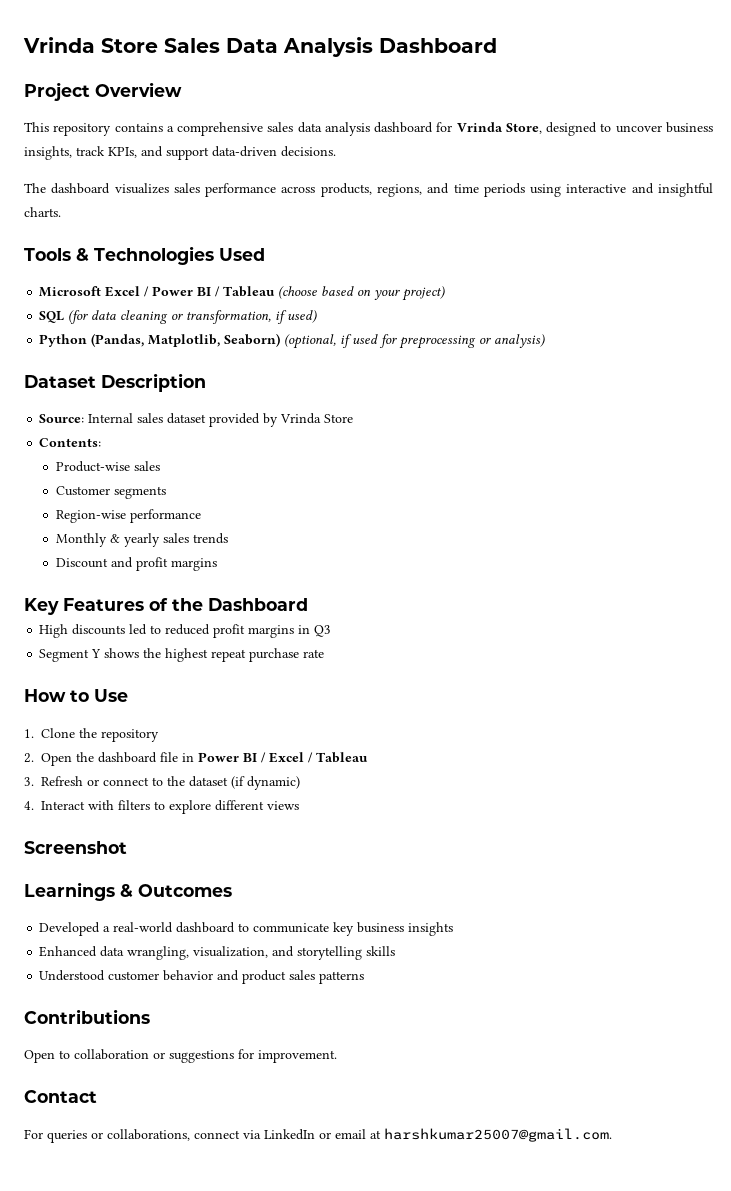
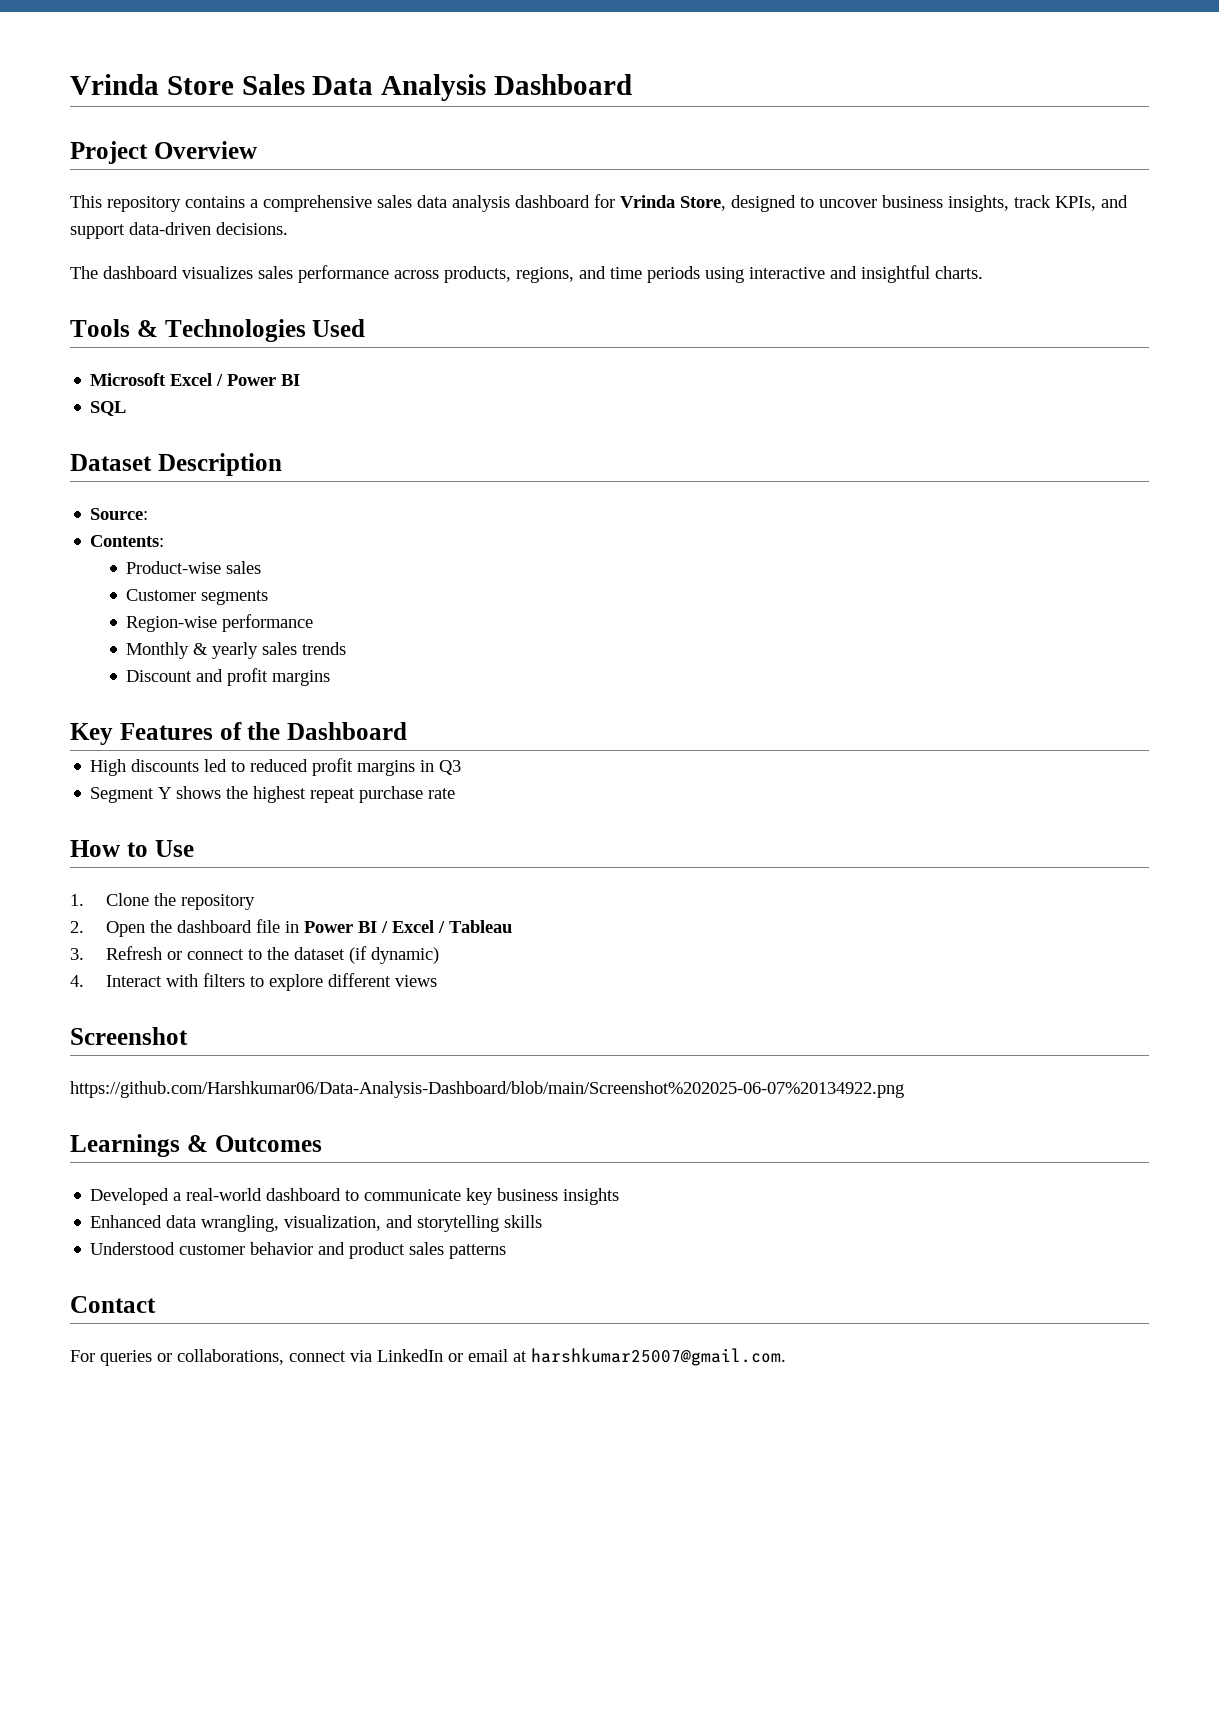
[215,286,446,301] [39,310,318,324] [39,333,546,349] [24,373,206,392] [39,413,354,427] / Tableau (choose based on your project) // SQL (for data cleaning or transformation, if used) // Python (Pandas, Matplotlib, Seaborn) (optional, if used for preprocessing or analysis) // Dataset Description // Source: Internal sales dataset provided by Vrinda Store -> [90,401,127,416] [70,453,282,476] [90,508,149,520] // SQL // Dataset Description // Source:
(127, 847) none -> [70,1081,904,1098] // https://github.com/Harshkumar06/Data-Analysis-Dashboard/blob/main/Screenshot%202025-06-07%20134922.png
[24,1009,150,1024] [24,1049,337,1063] // Contributions // Open to collaboration or suggestions for improvement. -> (507, 1251) none

